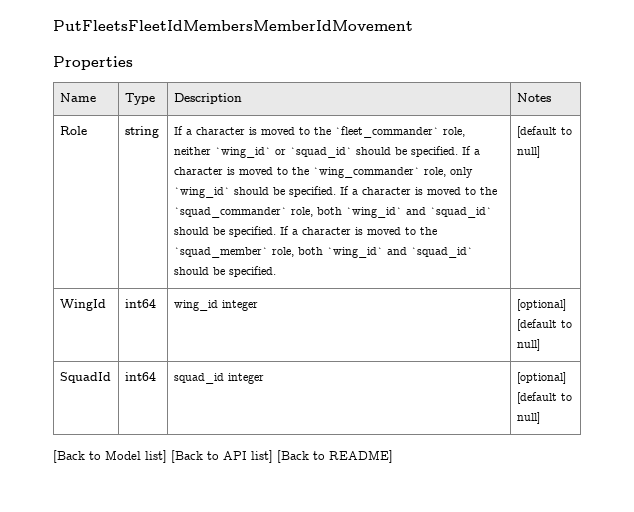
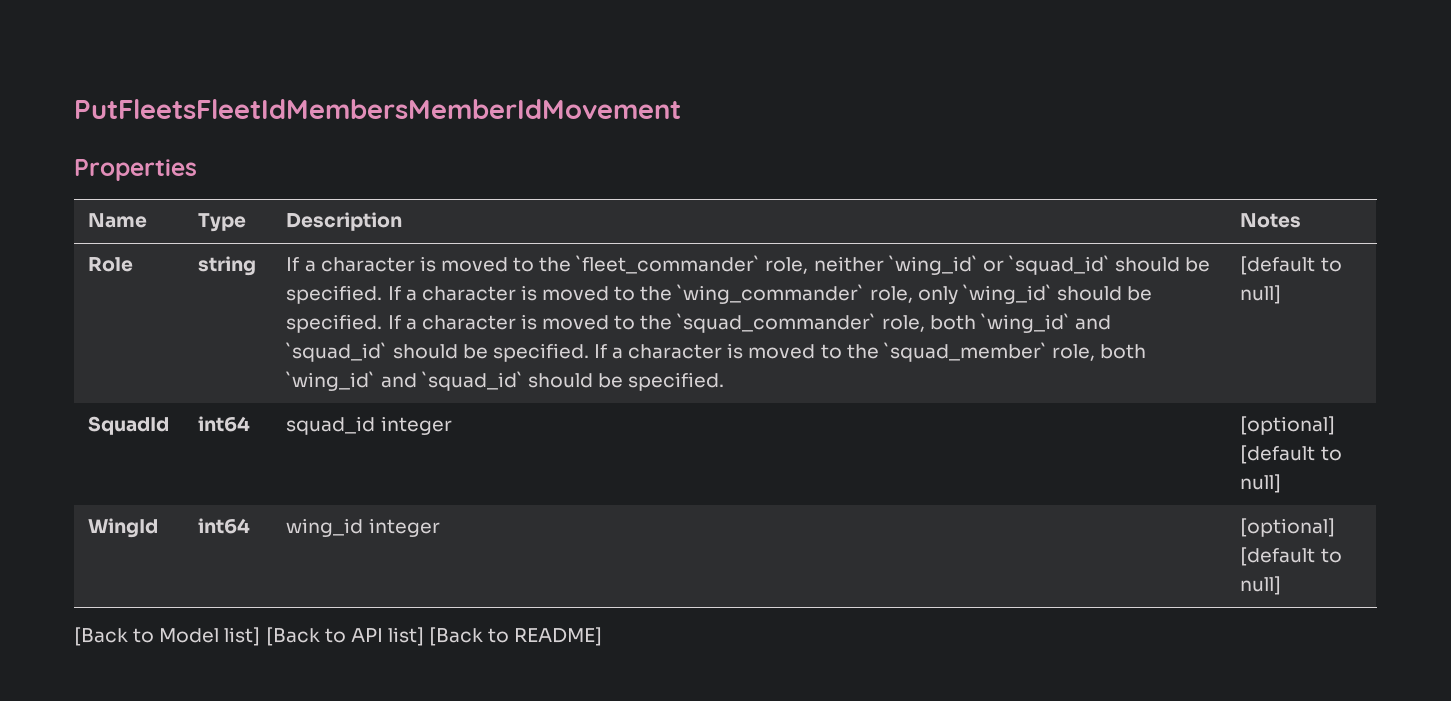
[59,299,106,311] [124,299,156,308] [173,300,258,311] [516,299,566,311] [516,319,572,331] [516,339,540,351] [59,372,111,383] [124,372,156,381] [173,373,224,384] WingId | int64 | wing_id integer | [optional] [default to null] // SquadId | int64 | squad_id -> [88,416,170,435] [198,416,251,432] [286,416,452,435] [1240,416,1336,435] [1240,445,1342,464] [1240,474,1282,493] [88,518,159,538] [198,518,251,534] [286,518,364,537] SquadId | int64 | squad_id integer | [optional] [default to null] // WingId | int64 | wing_id

